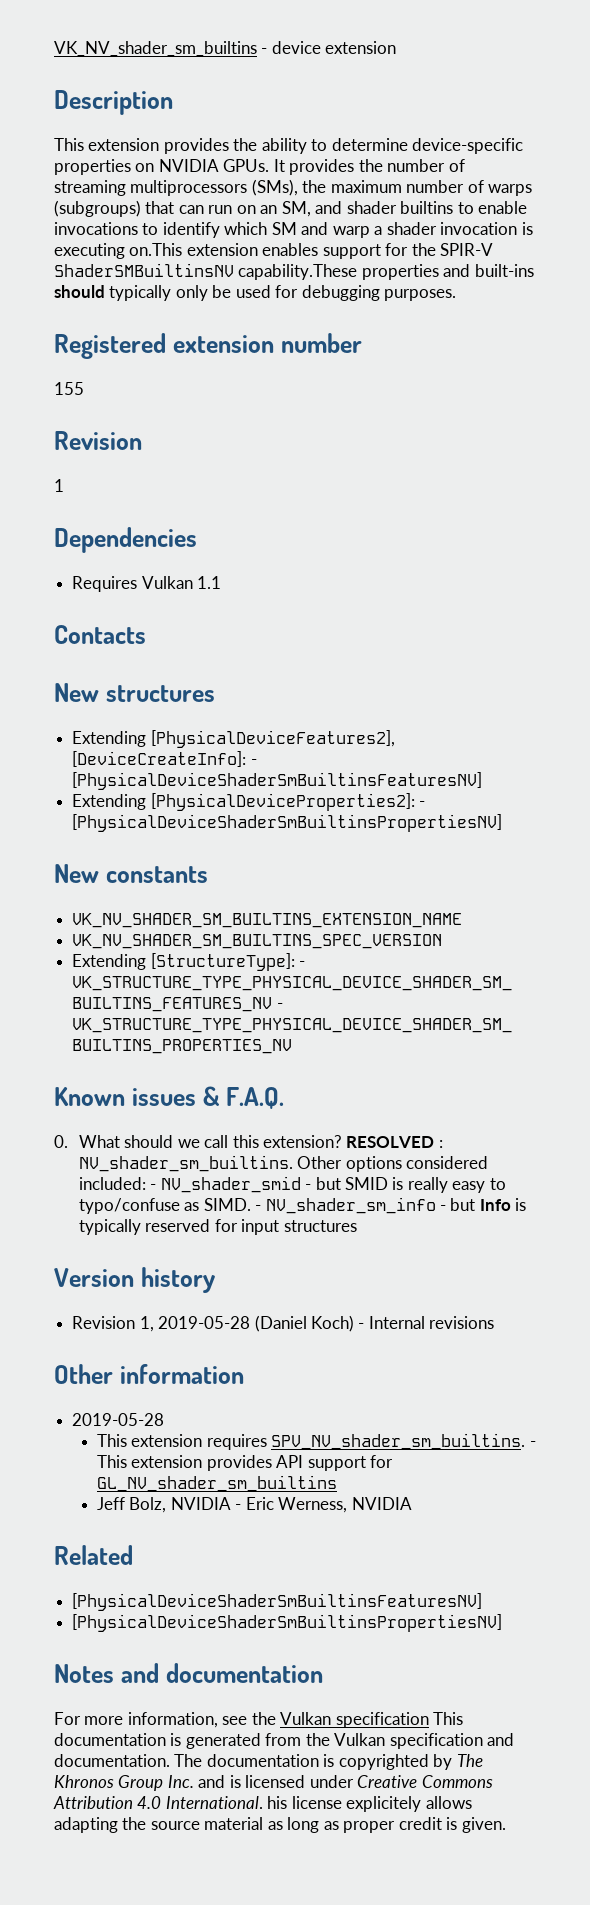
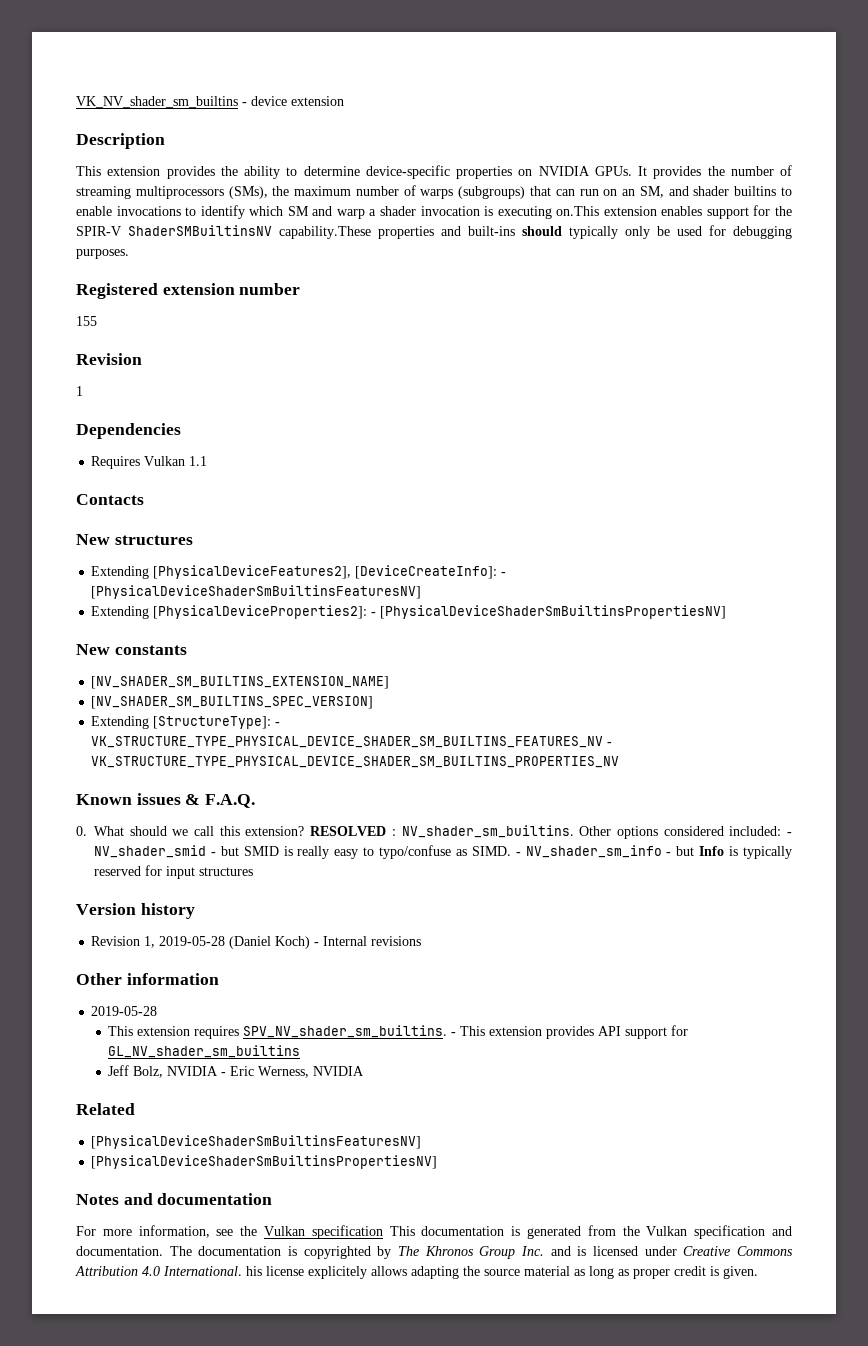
[72,913,463,928] [72,934,443,949] VK_NV_SHADER_SM_BUILTINS_EXTENSION_NAME // VK_NV_SHADER_SM_BUILTINS_SPEC_VERSION -> [91,676,390,689] [91,696,374,709] [NV_SHADER_SM_BUILTINS_EXTENSION_NAME] // [NV_SHADER_SM_BUILTINS_SPEC_VERSION]

